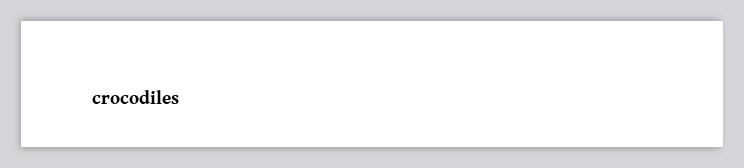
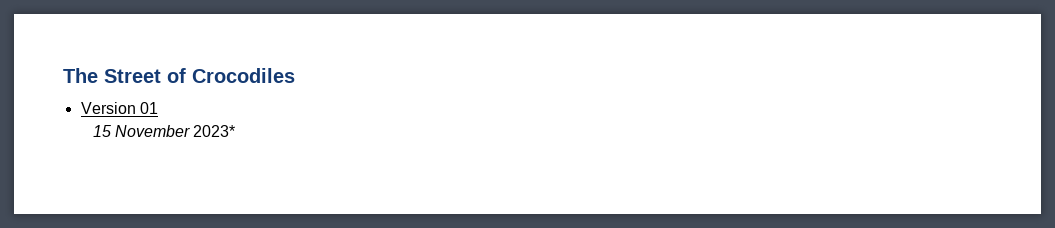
[92,90,179,104] crocodiles -> [63,68,295,83] [80,102,158,114] [92,125,236,137] The Street of Crocodiles // Version 01 // 15 November 2023*

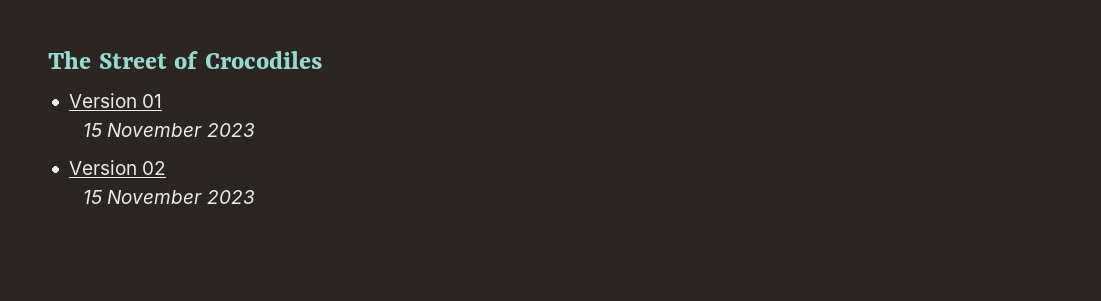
[193,125,236,137] 2023* -> [206,123,255,137] [68,160,167,175] [83,190,255,204] 2023 // Version 02 // 15 November 2023

